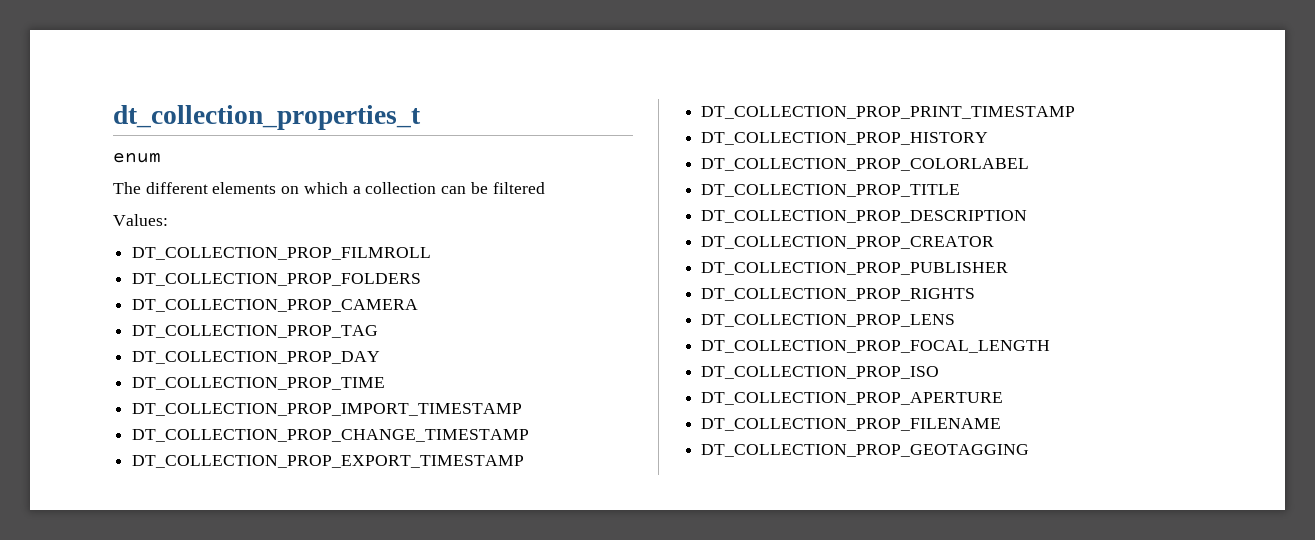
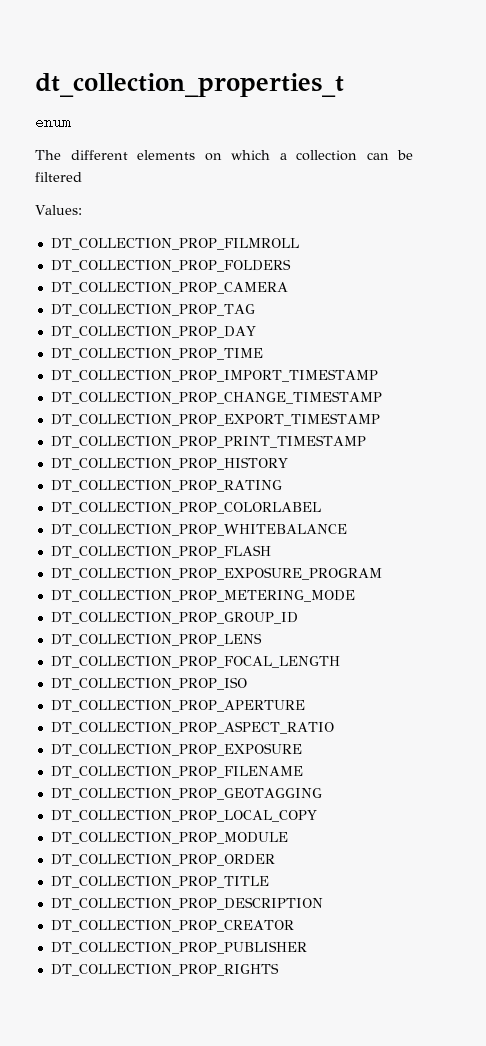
(989, 138) none -> [50,480,282,492] // DT_COLLECTION_PROP_RATING
(1030, 164) none -> [50,524,347,536] [50,545,271,558] [50,567,382,580] [50,590,355,602] [50,612,298,624] [50,633,262,646] [50,656,340,668] [50,677,247,690] [50,700,305,712] [50,721,334,734] [50,743,302,756] [50,766,303,778] [50,788,322,800] [50,810,317,822] [50,832,288,844] [50,854,275,866] // DT_COLLECTION_PROP_WHITEBALANCE // DT_COLLECTION_PROP_FLASH // DT_COLLECTION_PROP_EXPOSURE_PROGRAM // DT_COLLECTION_PROP_METERING_MODE // DT_COLLECTION_PROP_GROUP_ID // DT_COLLECTION_PROP_LENS // DT_COLLECTION_PROP_FOCAL_LENGTH // DT_COLLECTION_PROP_ISO // DT_COLLECTION_PROP_APERTURE // DT_COLLECTION_PROP_ASPECT_RATIO // DT_COLLECTION_PROP_EXPOSURE // DT_COLLECTION_PROP_FILENAME // DT_COLLECTION_PROP_GEOTAGGING // DT_COLLECTION_PROP_LOCAL_COPY // DT_COLLECTION_PROP_MODULE // DT_COLLECTION_PROP_ORDER
[701,314,956,327] [701,340,1051,353] [701,366,940,379] [701,392,1004,405] [701,418,1002,431] [701,444,1030,457] // DT_COLLECTION_PROP_LENS // DT_COLLECTION_PROP_FOCAL_LENGTH // DT_COLLECTION_PROP_ISO // DT_COLLECTION_PROP_APERTURE // DT_COLLECTION_PROP_FILENAME // DT_COLLECTION_PROP_GEOTAGGING -> (279, 969) none

